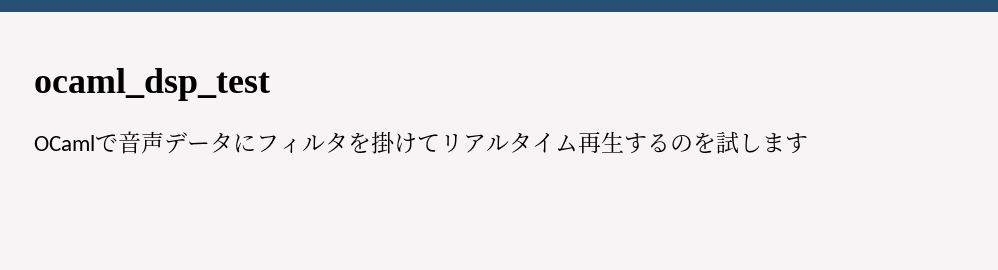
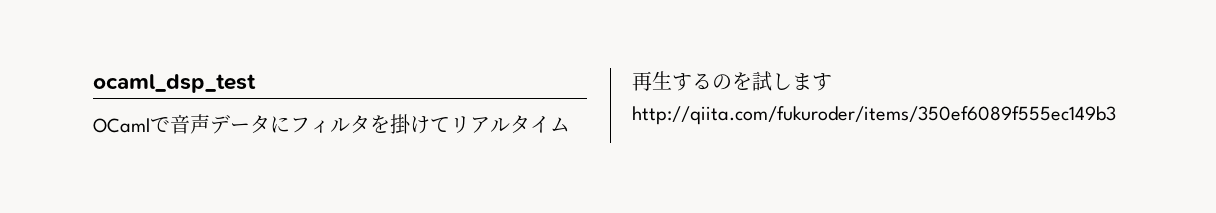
(808, 143) none -> [632,106,1116,125] http://qiita.com/fukuroder/items/350ef6089f555ec149b3

